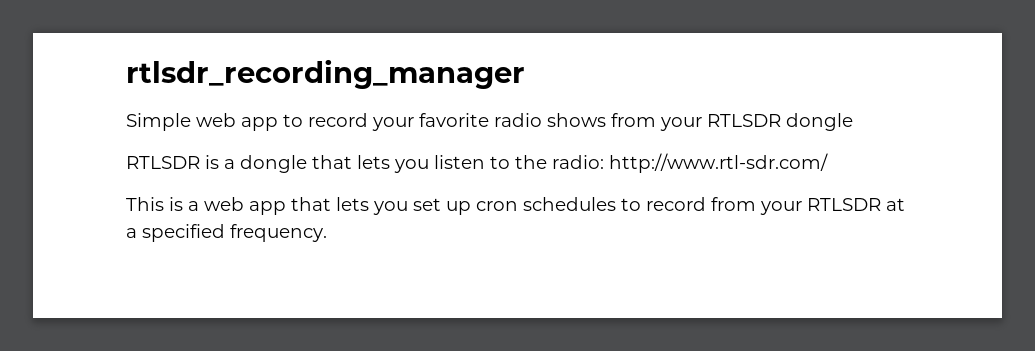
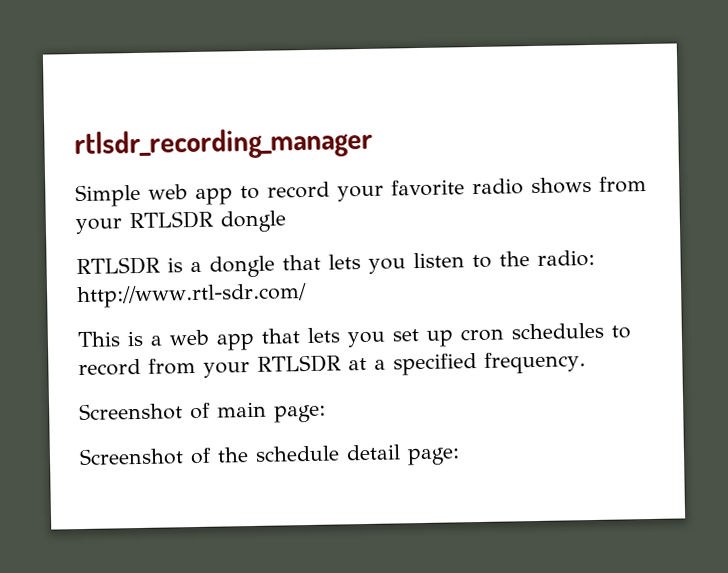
(327, 233) none -> [79,401,326,423] [79,444,460,467] // Screenshot of main page: // Screenshot of the schedule detail page:

